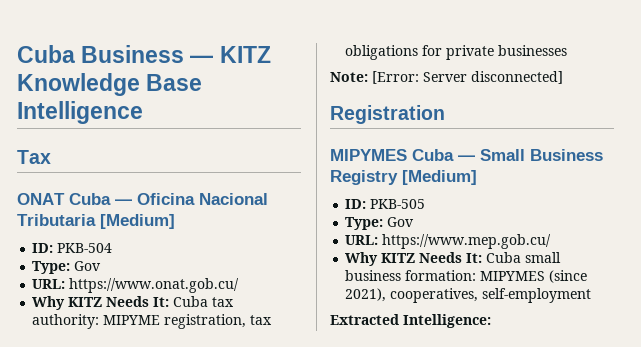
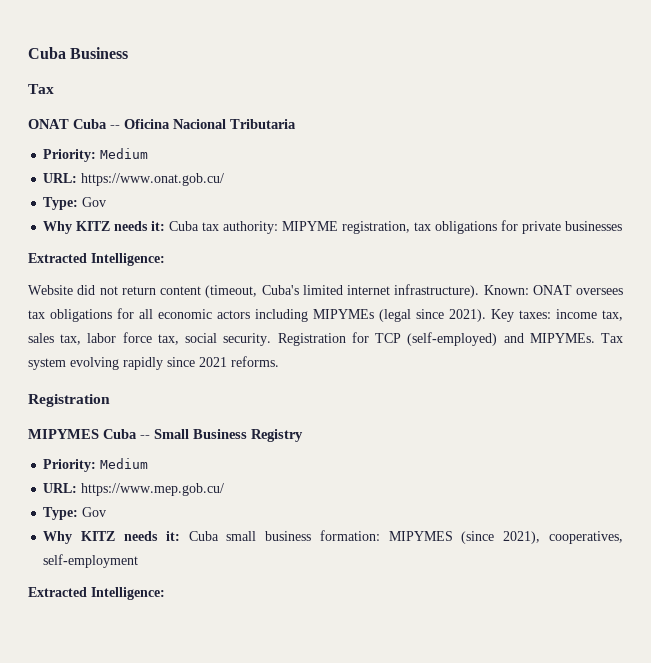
[190,46,271,63] [17,73,203,96] [17,101,143,124] — KITZ Knowledge Base Intelligence -> (129, 53) none
[115,199,132,205] — -> [110,125,120,129] --
[100,214,175,229] [32,243,113,253] [32,261,102,274] [32,278,240,293] [32,296,170,310] [Medium] // ID: PKB-504 // Type: Gov // URL: https://www.onat.gob.cu/ // Why KITZ Needs It: -> [43,148,149,162] [43,173,225,186] [43,197,107,210] [43,221,166,234] // Priority: Medium // URL: https://www.onat.gob.cu/ // Type: Gov // Why KITZ needs it:
[330,71,563,84] Note: [Error: Server disconnected] -> [28,253,165,266] [28,284,623,298] [28,308,623,322] [28,332,623,346] [28,356,279,370] Extracted Intelligence: // Website did not return content (timeout, Cuba's limited internet infrastructure). Known: ONAT oversees tax obligations for all economic actors including MIPYMEs (legal since 2021). Key taxes: income tax, sales tax, labor force tax, social security. Registration for TCP (self-employed) and MIPYMEs. Tax system evolving rapidly since 2021 reforms.
[458,155,475,161] — -> [140,435,150,439] --
[402,170,477,185] [345,199,426,209] [345,217,415,230] [345,234,552,249] [345,252,483,266] [Medium] // ID: PKB-505 // Type: Gov // URL: https://www.mep.gob.cu/ // Why KITZ Needs It: -> [43,458,149,472] [43,483,225,496] [43,507,107,520] [43,531,180,544] // Priority: Medium // URL: https://www.mep.gob.cu/ // Type: Gov // Why KITZ needs it:

